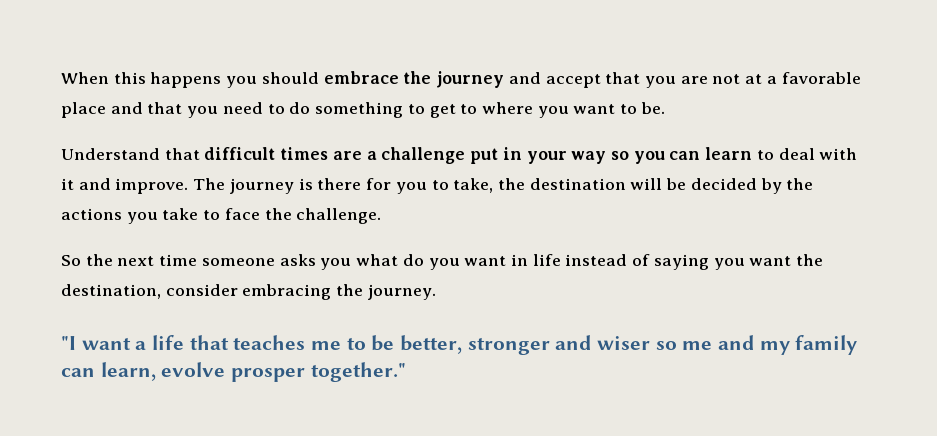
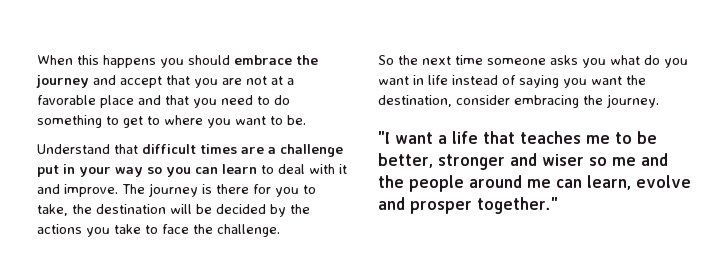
[759,335,858,355] my family -> [378,175,551,192] the people around me
(226, 369) none -> [378,197,405,210] and

